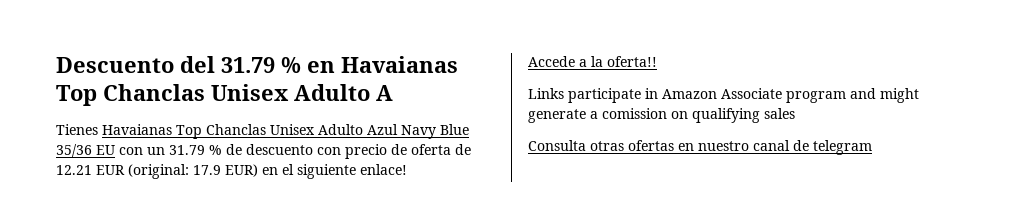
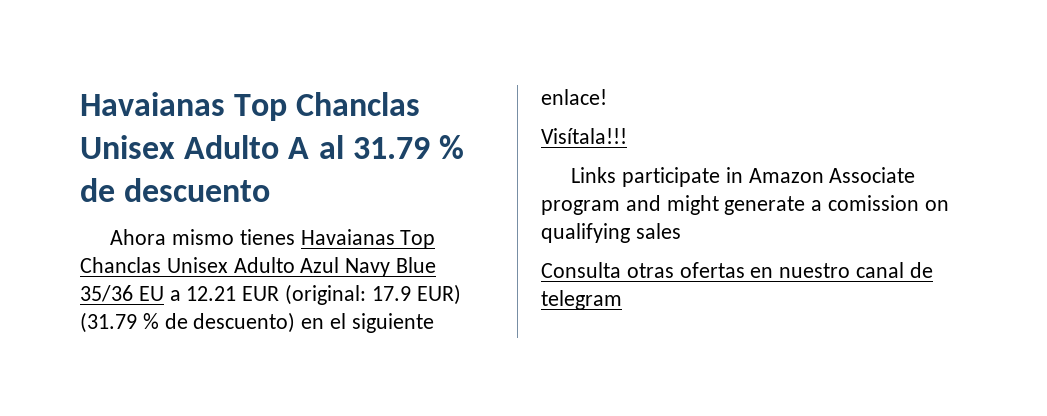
[56,56,335,73] Descuento del 31.79 % en -> (80, 104) none
[56,124,98,135] // Tienes -> [318,135,464,159] [80,178,271,202] [110,229,295,245] al 31.79 % de descuento // Ahora mismo tienes
[119,144,471,159] con un 31.79 % de descuento con precio de oferta de -> [169,290,181,301] a
(258, 170) none -> [80,312,296,333] (31.79 % de descuento)
[528,56,657,67] Accede a la oferta!! -> [541,128,627,144] Visítala!!!

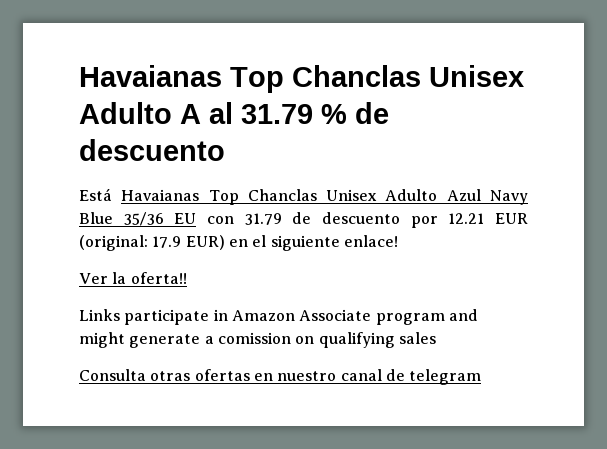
[110,229,295,245] Ahora mismo tienes -> [79,188,112,201] Está
[169,290,181,301] a -> [207,212,438,228] con 31.79 de descuento por
[80,312,296,333] (31.79 % de descuento) -> (225, 242) none
[541,128,627,144] Visítala!!! -> [79,272,187,284] Ver la oferta!!

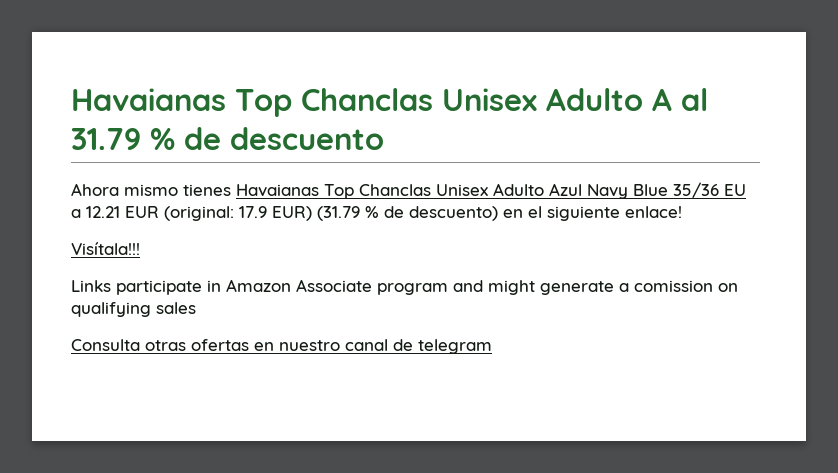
[79,188,112,201] Está -> [71,183,231,196] Ahora mismo tienes
[207,212,438,228] con 31.79 de descuento por -> [71,209,81,218] a
(225, 242) none -> [317,206,498,221] (31.79 % de descuento)
[79,272,187,284] Ver la oferta!! -> [71,242,140,255] Visítala!!!

